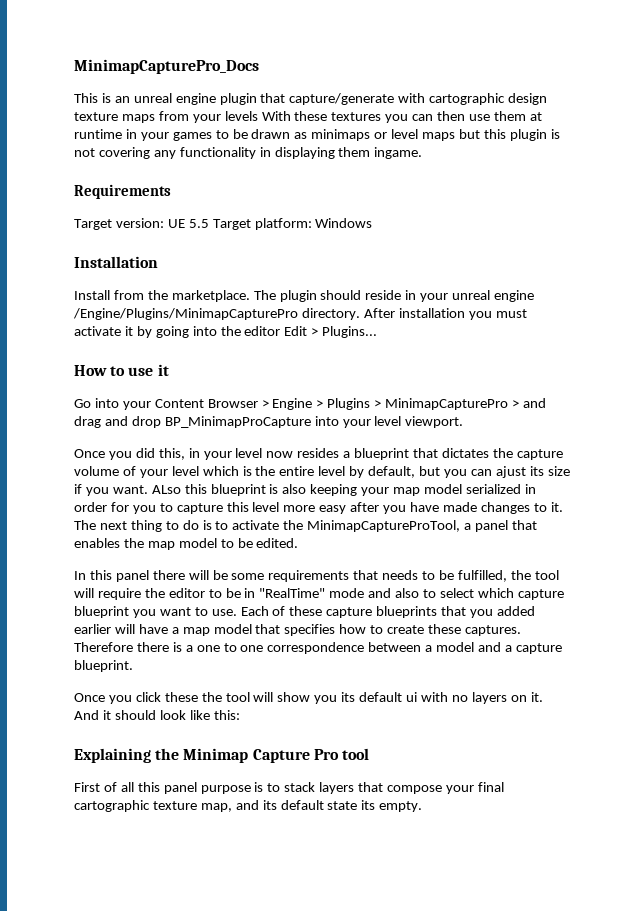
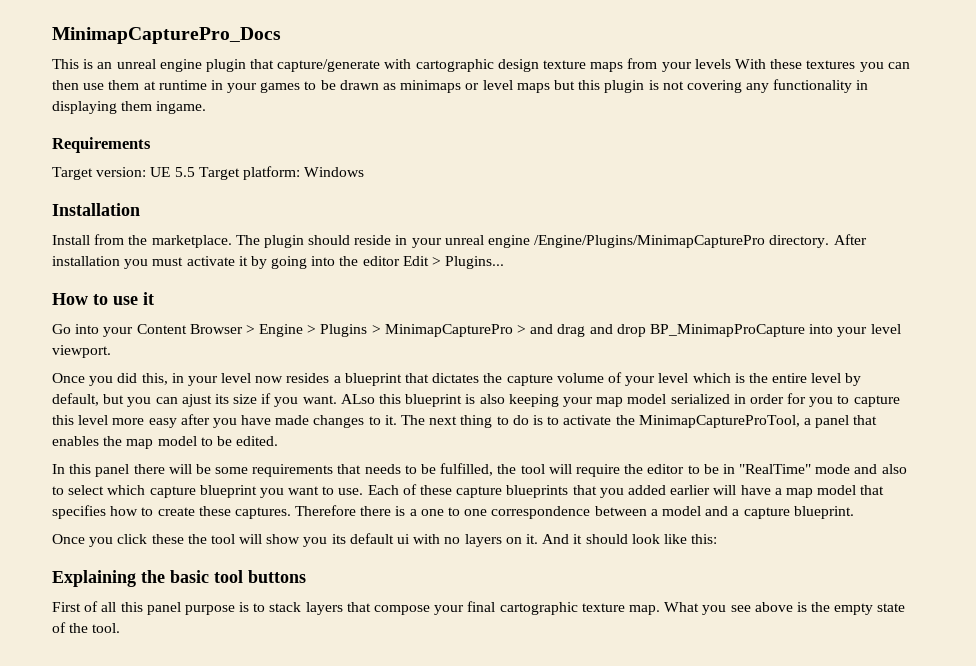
[183,748,369,763] Minimap Capture Pro tool -> [170,570,306,583] basic tool buttons
[200,800,423,812] map, and its default state its empty. -> [628,602,906,615] [52,622,121,633] map. What you see above is the empty state of the tool.

